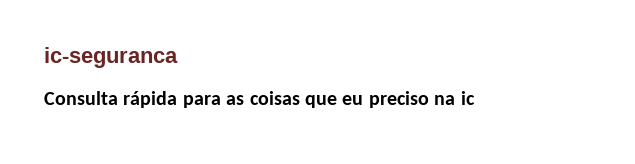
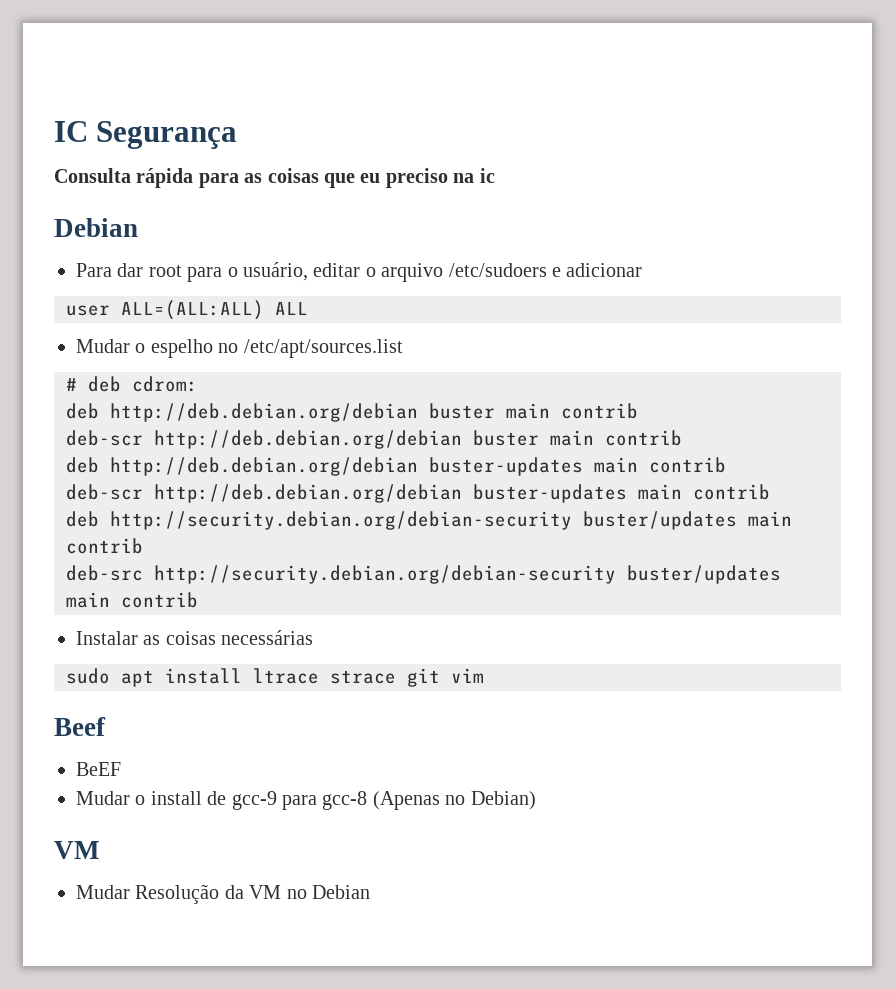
[44,47,178,68] ic-seguranca -> [54,121,238,149] IC Segurança
(475, 98) none -> [54,218,138,237] [76,262,643,282] [66,300,308,320] [76,339,403,358] [66,376,198,392] [66,403,638,422] [66,430,682,449] [66,457,726,476] [66,484,770,503] [66,511,792,530] [66,538,143,554] [66,565,781,584] [66,592,198,608] [76,630,314,645] [66,668,484,687] [54,717,106,736] [76,762,121,776] [76,791,536,810] [54,841,99,859] [76,884,370,904] // Debian // Para dar root para o usuário, editar o arquivo /etc/sudoers e adicionar // user ALL=(ALL:ALL) ALL // Mudar o espelho no /etc/apt/sources.list // # deb cdrom: // deb http://deb.debian.org/debian buster main contrib // deb-scr http://deb.debian.org/debian buster main contrib // deb http://deb.debian.org/debian buster-updates main contrib // deb-scr http://deb.debian.org/debian buster-updates main contrib // deb http://security.debian.org/debian-security buster/updates main contrib // deb-src http://security.debian.org/debian-security buster/updates main contrib // Instalar as coisas necessárias // sudo apt install ltrace strace git vim // Beef // BeEF // Mudar o install de gcc-9 para gcc-8 (Apenas no Debian) // VM // Mudar Resolução da VM no Debian

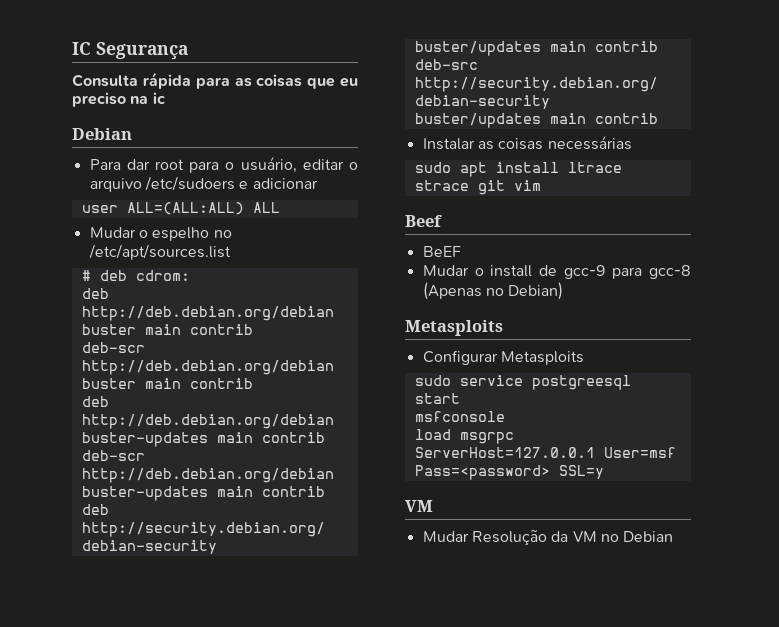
(536, 800) none -> [405,320,503,336] [422,350,584,365] [414,375,631,390] [414,393,460,404] [414,411,505,422] [414,429,514,444] [414,447,676,458] [414,465,604,480] // Metasploits // Configurar Metasploits // sudo service postgreesql start // msfconsole // load msgrpc ServerHost=127.0.0.1 User=msf Pass=<password> SSL=y

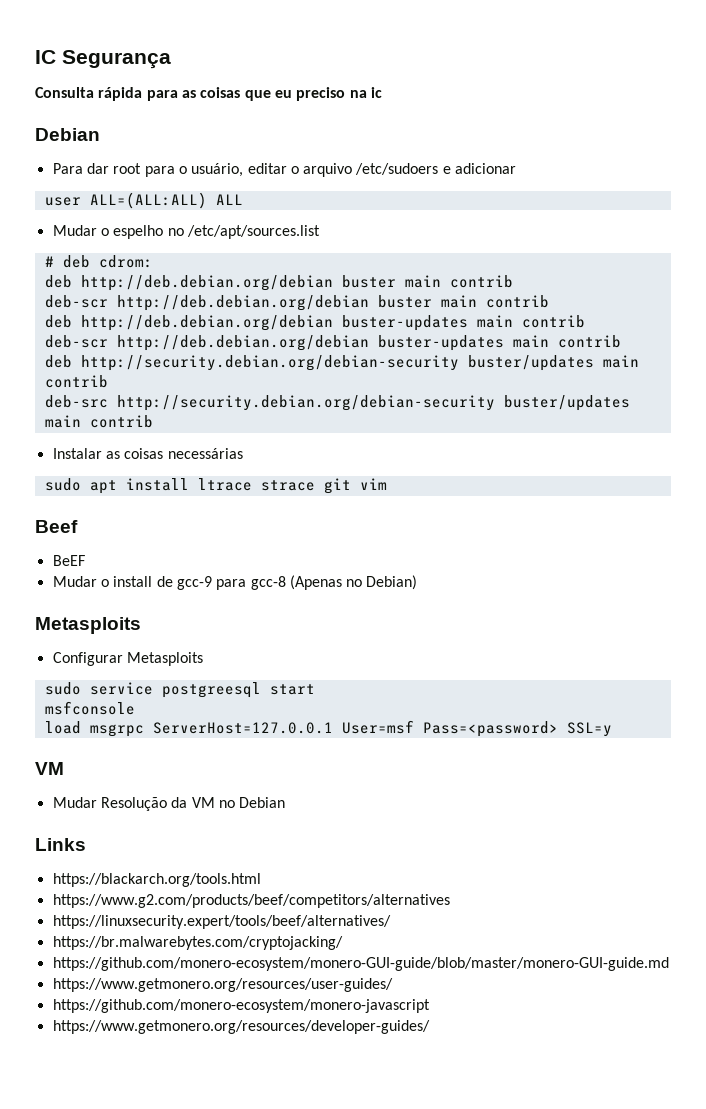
(674, 536) none -> [35,838,86,851] [52,873,261,887] [52,894,450,908] [52,915,391,929] [52,936,343,950] [52,957,669,971] [52,978,393,992] [52,999,430,1013] [52,1020,430,1034] // Links // https://blackarch.org/tools.html // https://www.g2.com/products/beef/competitors/alternatives // https://linuxsecurity.expert/tools/beef/alternatives/ // https://br.malwarebytes.com/cryptojacking/ // https://github.com/monero-ecosystem/monero-GUI-guide/blob/master/monero-GUI-guide.md // https://www.getmonero.org/resources/user-guides/ // https://github.com/monero-ecosystem/monero-javascript // https://www.getmonero.org/resources/developer-guides/

